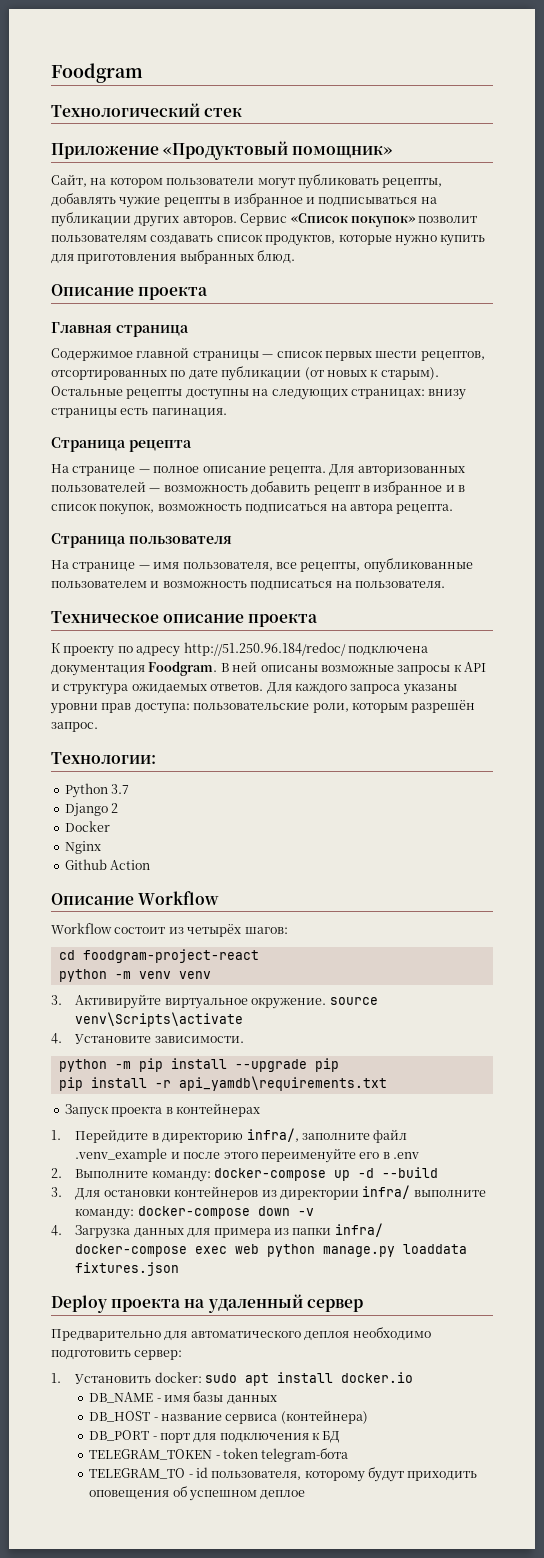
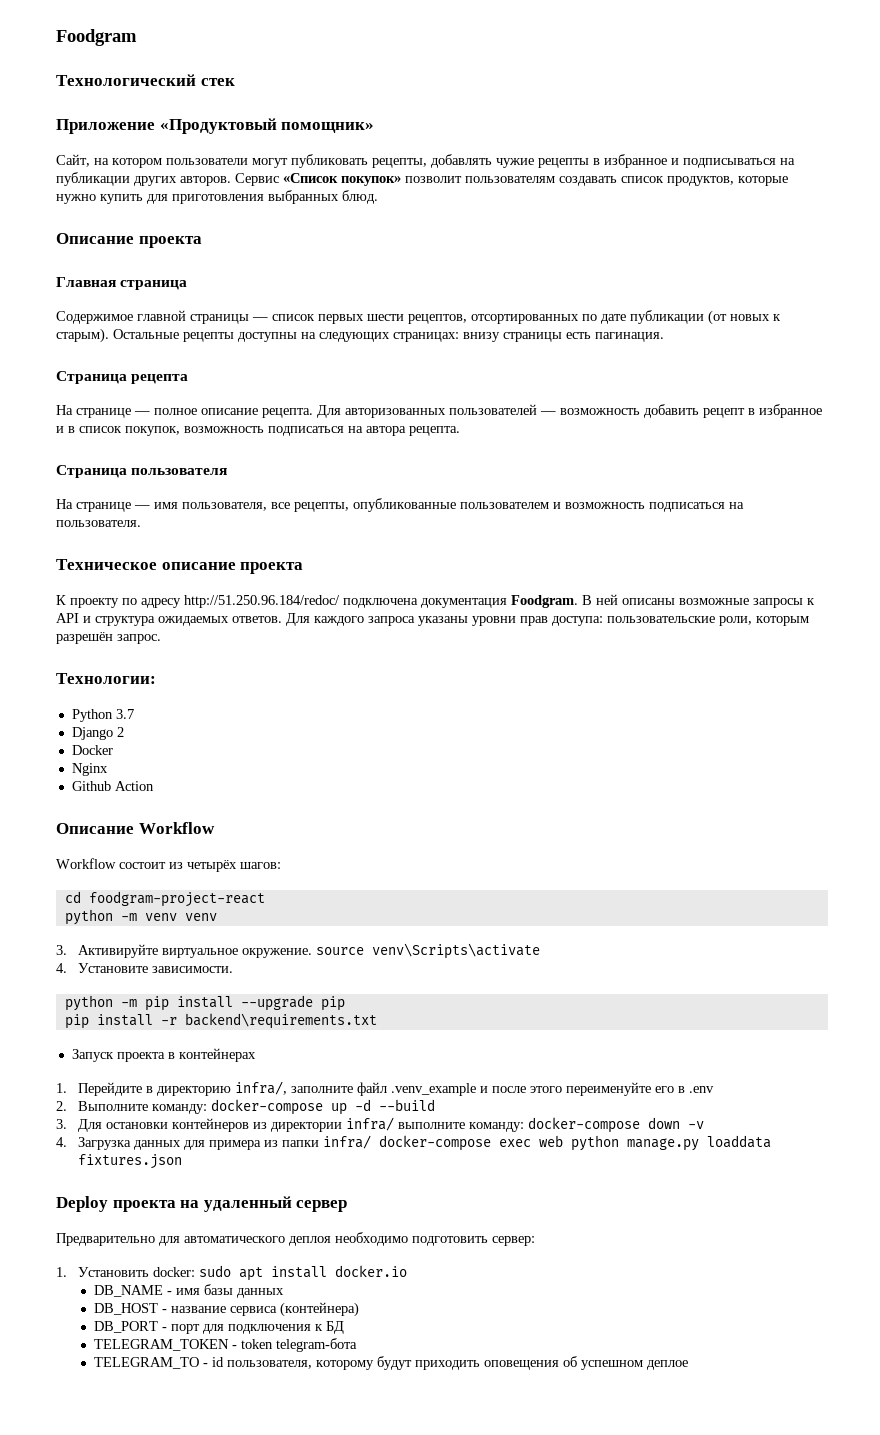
[178,1076,387,1091] api_yamdb\requirements.txt -> [184,1013,377,1029] backend\requirements.txt

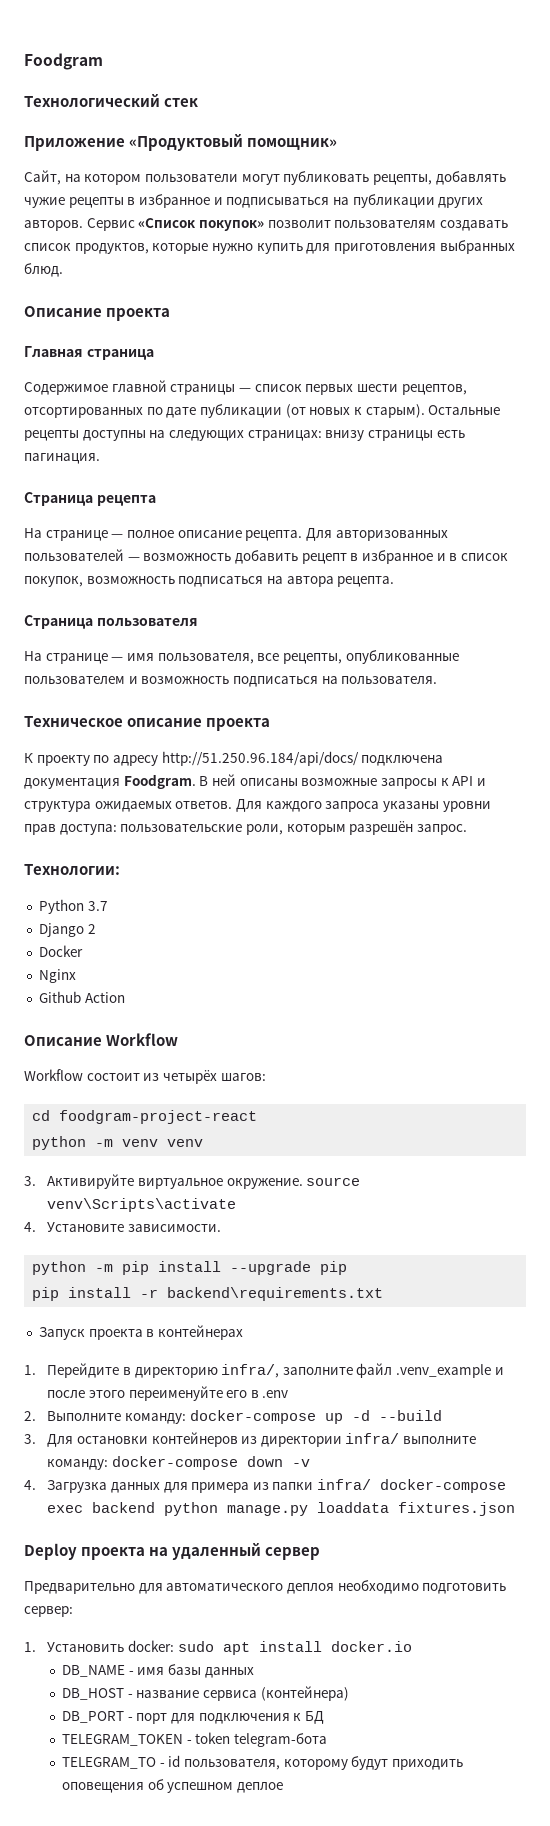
[184,595,340,608] http://51.250.96.184/redoc/ -> [161,751,359,766] http://51.250.96.184/api/docs/
[539,1135,564,1147] web -> [92,1502,156,1513] backend

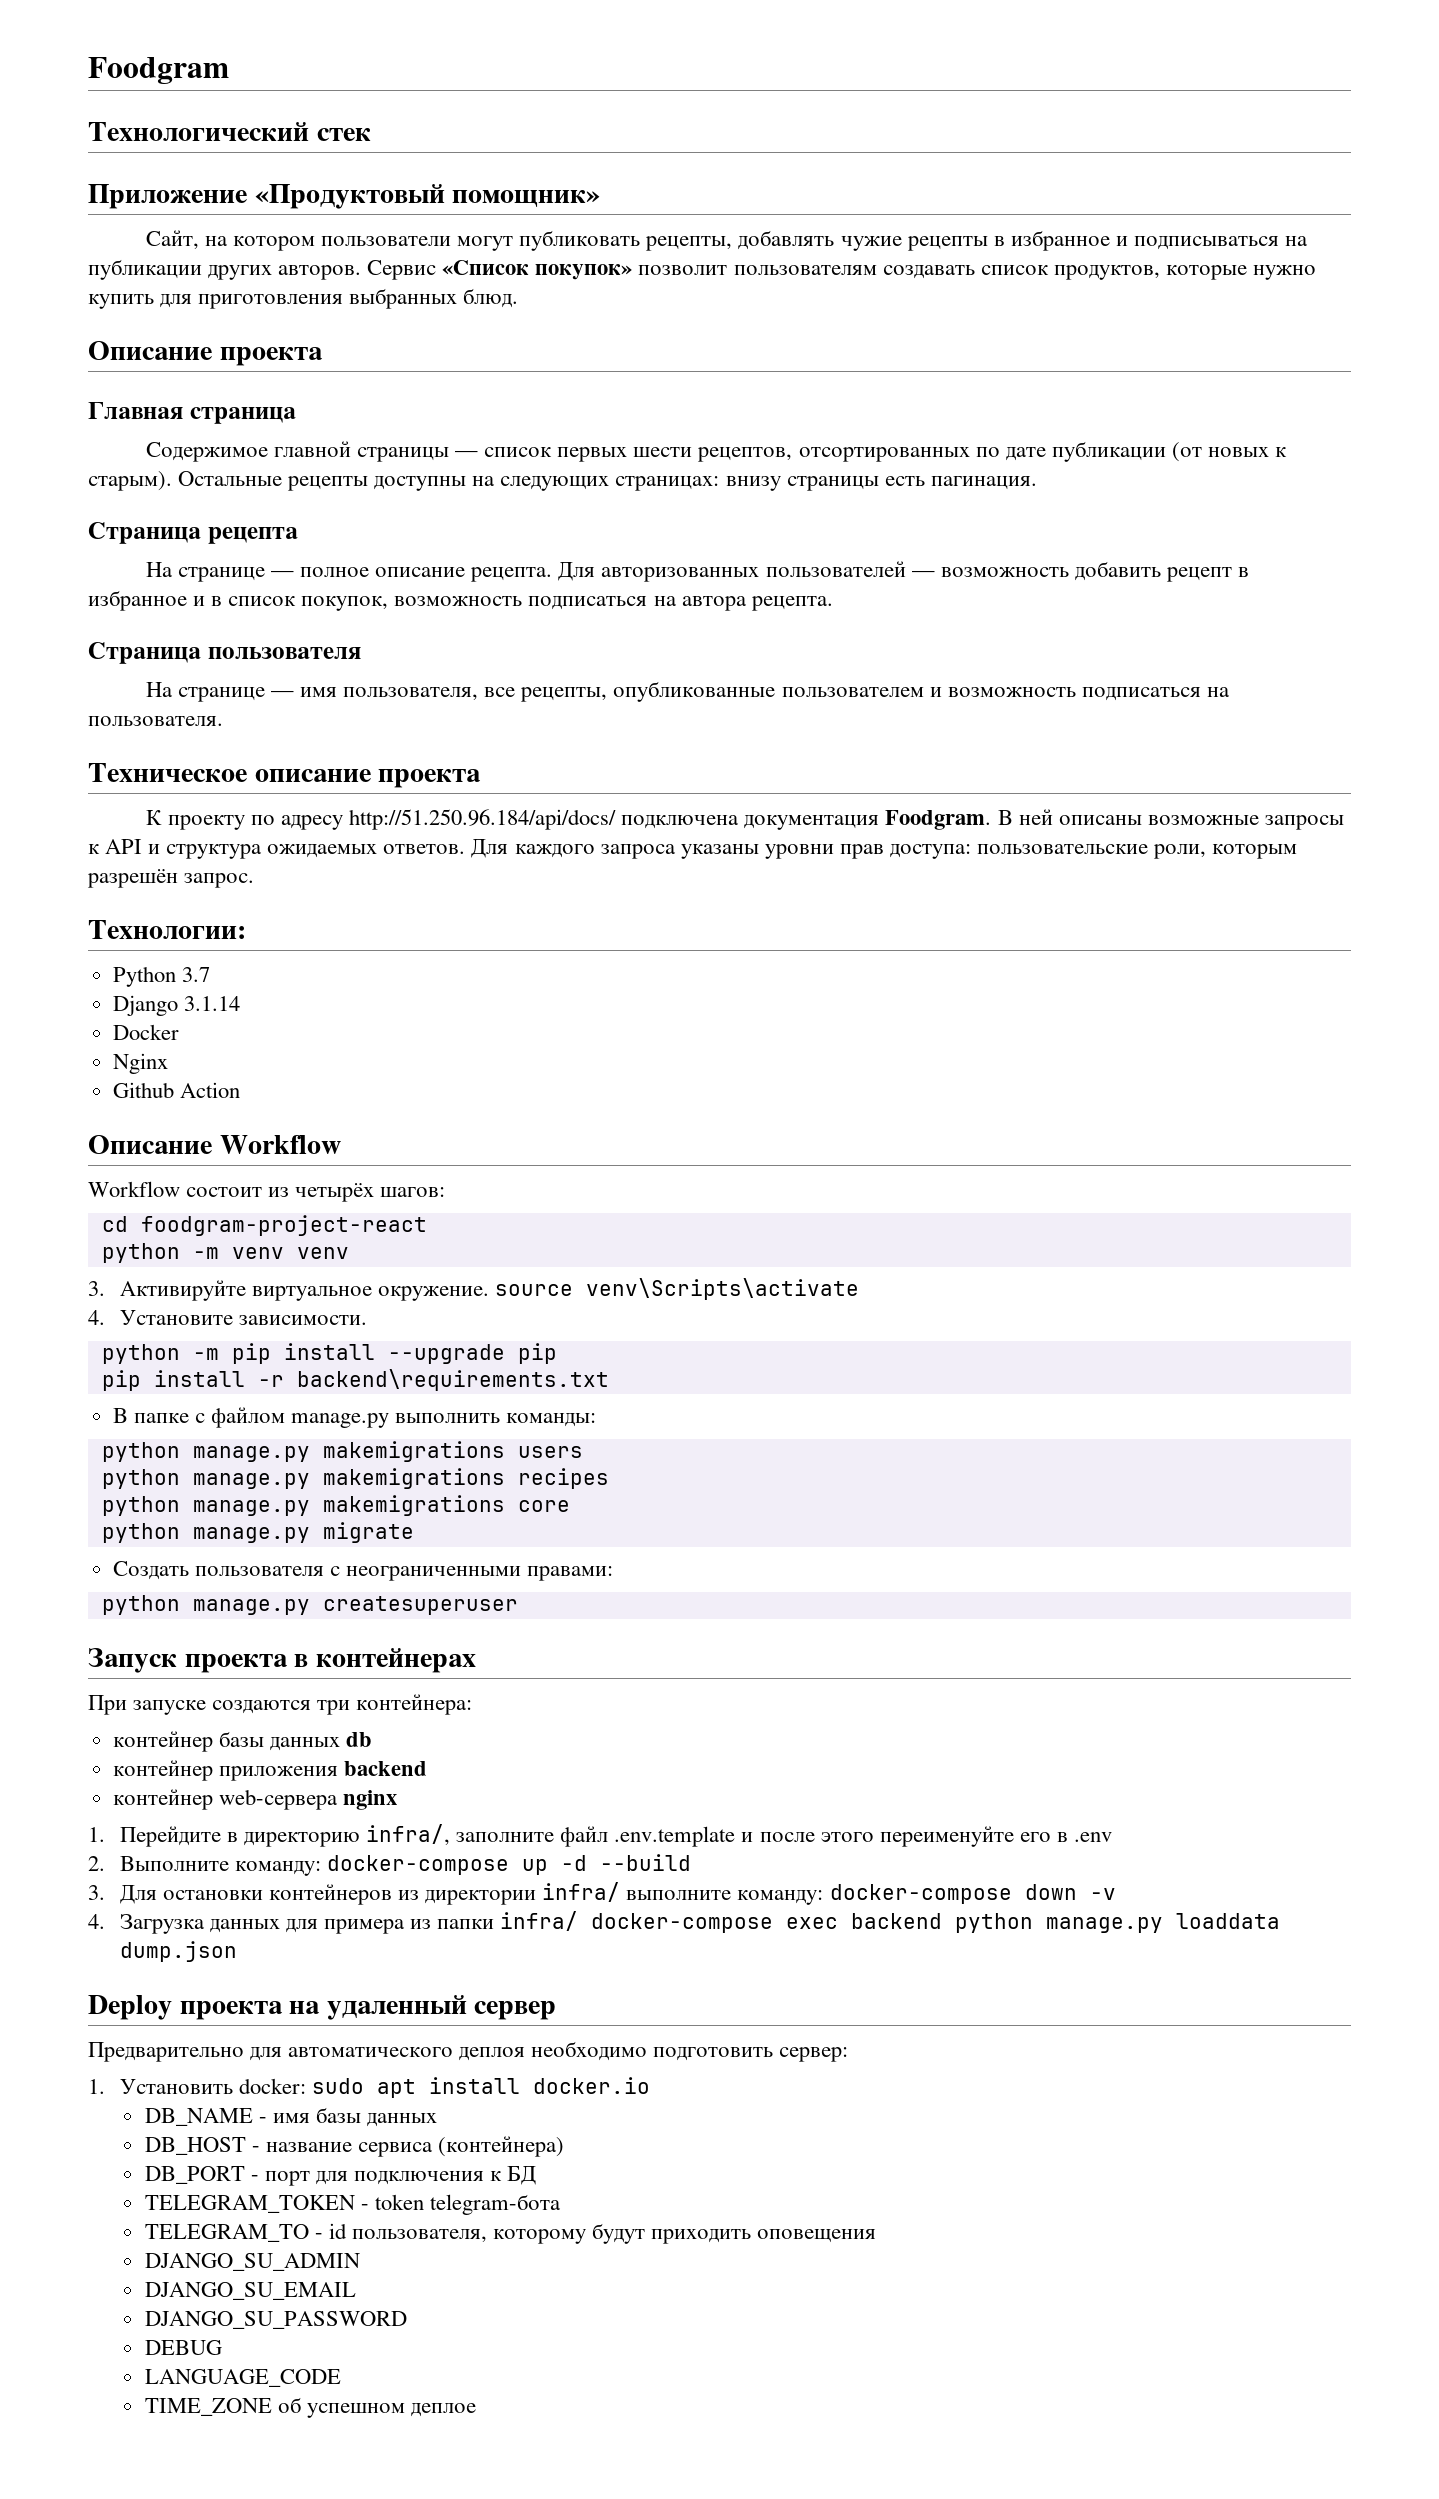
[87,924,96,934] 2 -> [183,996,240,1011] 3.1.14
[38,1325,243,1340] Запуск проекта в контейнерах -> [112,1407,597,1428] [101,1441,583,1462] [101,1468,609,1489] [101,1495,570,1516] [101,1522,414,1543] [112,1561,614,1581] [101,1595,518,1615] [88,1648,476,1673] [88,1694,473,1715] [112,1731,372,1752] [112,1760,427,1781] [112,1789,397,1810] В папке с файлом manage.py выполнить команды: // python manage.py makemigrations users // python manage.py makemigrations recipes // python manage.py makemigrations core // python manage.py migrate // Создать пользователя с неограниченными правами: // python manage.py createsuperuser // Запуск проекта в контейнерах // При запуске создаются три контейнера: // контейнер базы данных db // контейнер приложения backend // контейнер web-сервера nginx
[396,1364,492,1378] .venv_example -> [614,1826,736,1847] .env.template
[398,1502,516,1516] fixtures.json -> [119,1941,237,1962] dump.json
(145, 1787) none -> [144,2253,360,2271] [144,2282,356,2300] [144,2311,407,2329] [144,2340,222,2355] [144,2369,341,2387] [144,2398,272,2416] // DJANGO_SU_ADMIN // DJANGO_SU_EMAIL // DJANGO_SU_PASSWORD // DEBUG // LANGUAGE_CODE // TIME_ZONE

